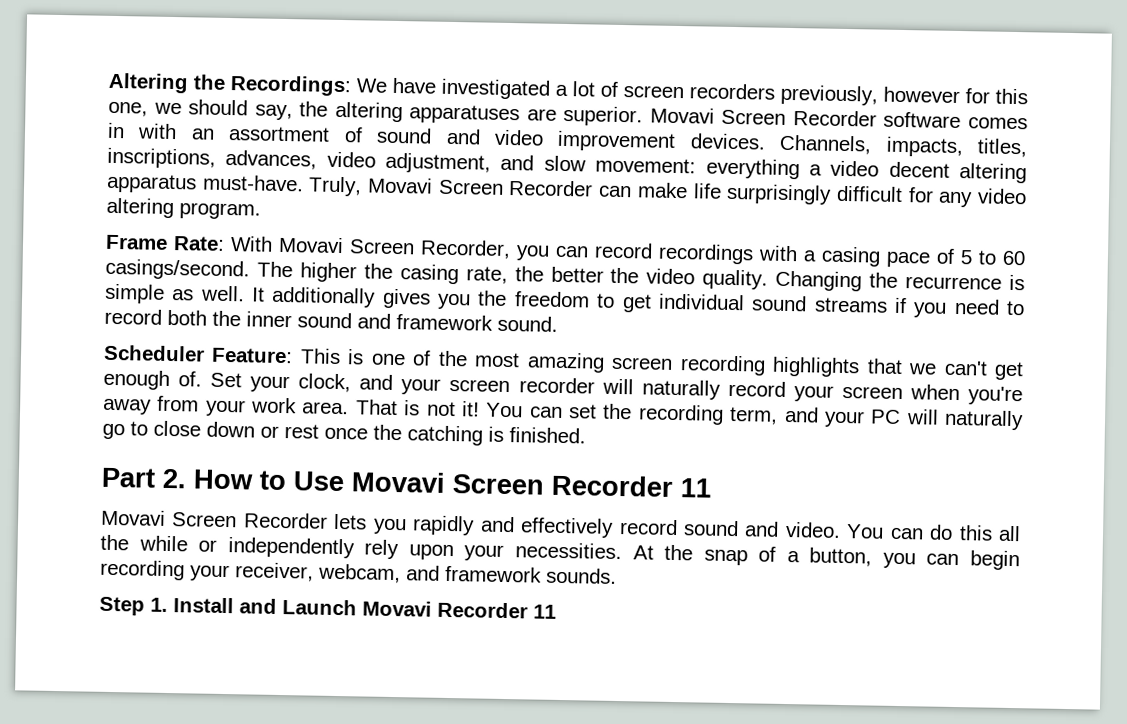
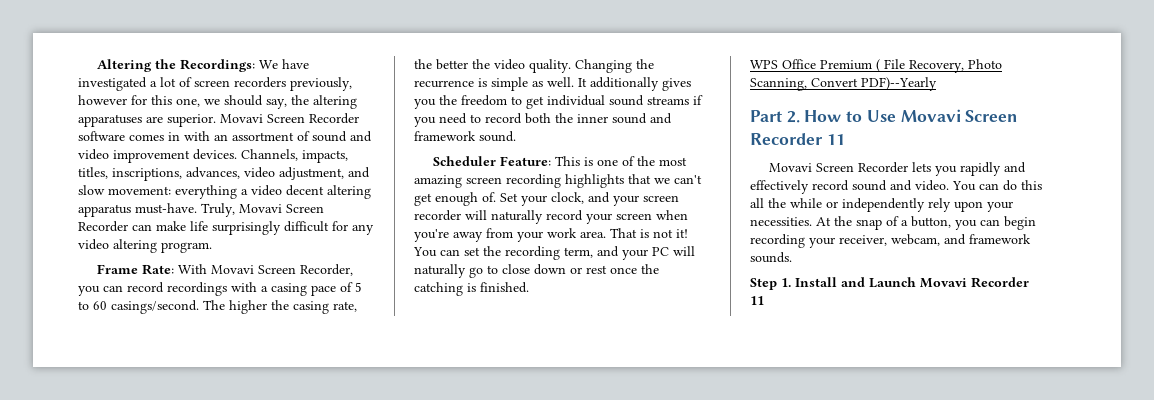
(586, 435) none -> [750,59,1002,73] [750,77,937,91] // WPS Office Premium ( File Recovery, Photo Scanning, Convert PDF)--Yearly

